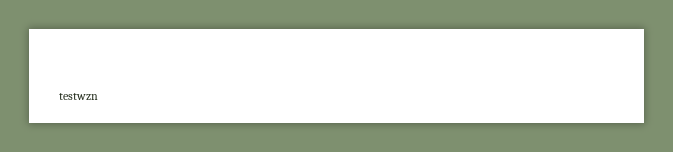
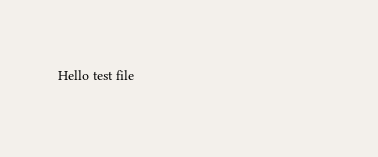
[59,93,98,101] testwzn -> [58,70,134,80] Hello test file

